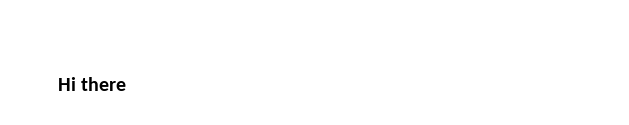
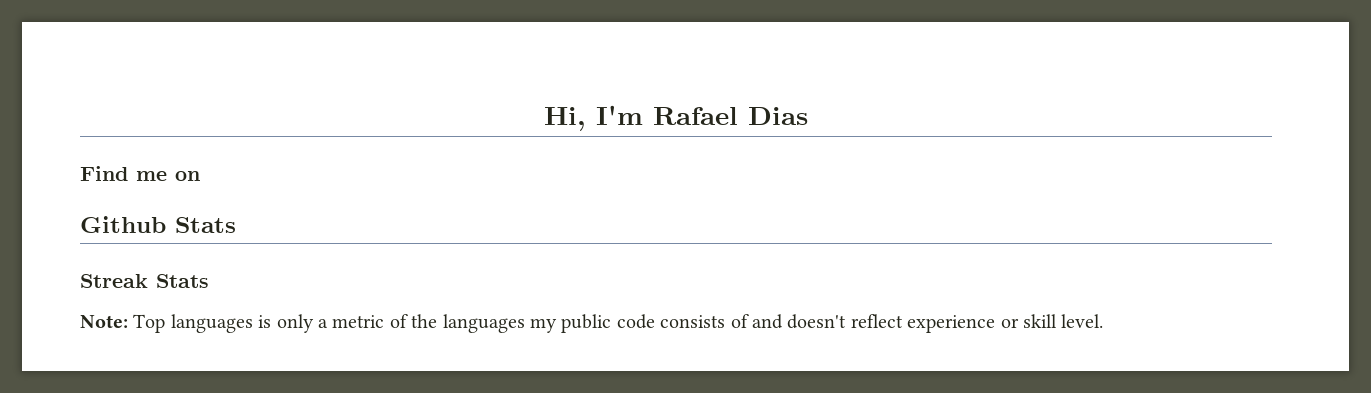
[58,77,127,91] Hi there -> [544,105,808,131] [80,166,200,181] [80,216,236,233] [80,274,209,288] [80,314,1104,333] Hi, I'm Rafael Dias // Find me on // Github Stats // Streak Stats // Note: Top languages is only a metric of the languages my public code consists of and doesn't reflect experience or skill level.

